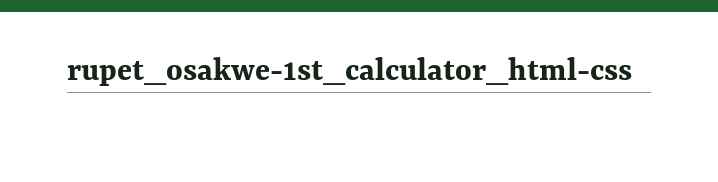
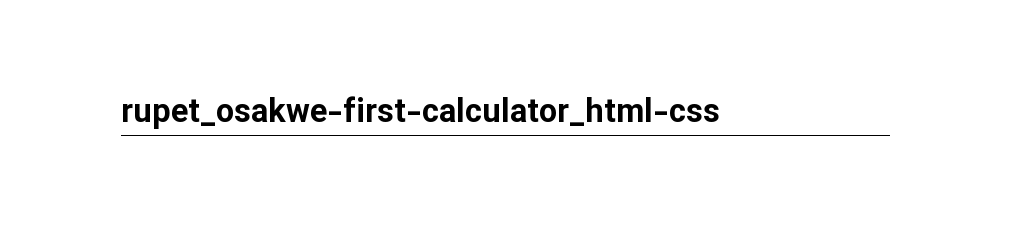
[67,57,632,86] rupet_osakwe-1st_calculator_html-css -> [121,96,720,129] rupet_osakwe-first-calculator_html-css

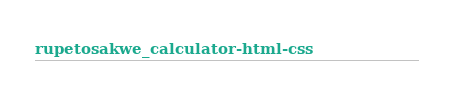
[121,96,720,129] rupet_osakwe-first-calculator_html-css -> [35,43,313,58] rupetosakwe_calculator-html-css

